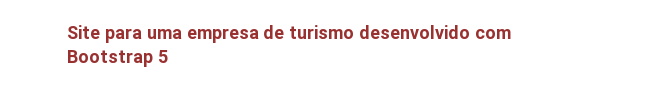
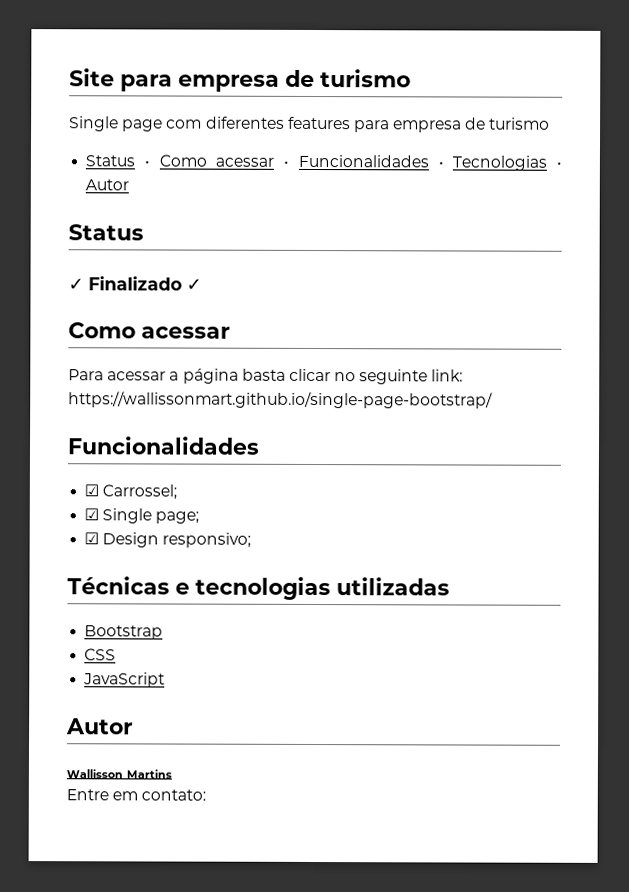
[146,25,512,43] [67,50,168,67] uma empresa de turismo desenvolvido com Bootstrap 5 -> [178,69,411,92] [69,116,551,133] [85,154,562,171] [85,179,130,191] [68,224,144,241] [68,275,202,291] [68,322,230,339] [68,368,464,385] [68,391,493,409] [67,436,260,455] [84,484,178,500] [84,508,200,524] [84,532,252,548] [67,576,450,601] [84,625,164,640] [84,648,117,661] [83,672,166,688] [66,718,133,735] [66,769,173,779] [66,789,207,801] empresa de turismo // Single page com diferentes features para empresa de turismo // Status • Como acessar • Funcionalidades • Tecnologias • Autor // Status // ✓ Finalizado ✓ // Como acessar // Para acessar a página basta clicar no seguinte link: https://wallissonmart.github.io/single-page-bootstrap/ // Funcionalidades // ☑ Carrossel; // ☑ Single page; // ☑ Design responsivo; // Técnicas e tecnologias utilizadas // Bootstrap // CSS // JavaScript // Autor // Wallisson Martins // Entre em contato:

